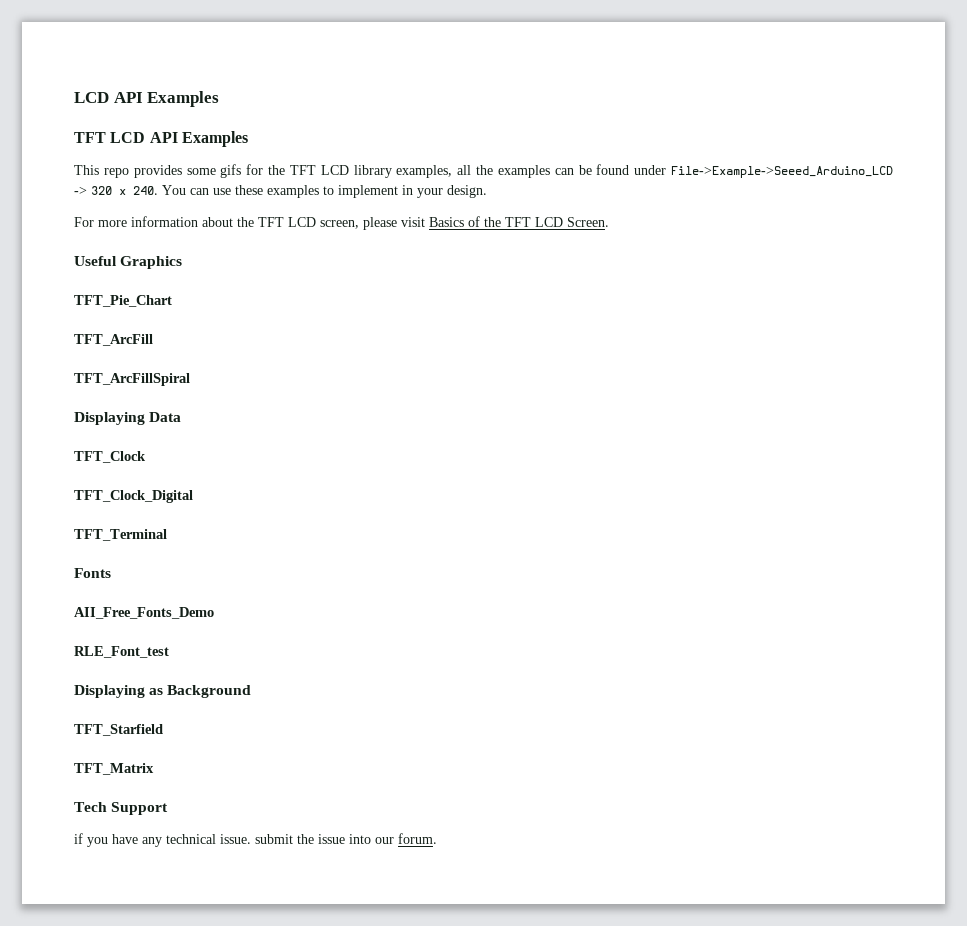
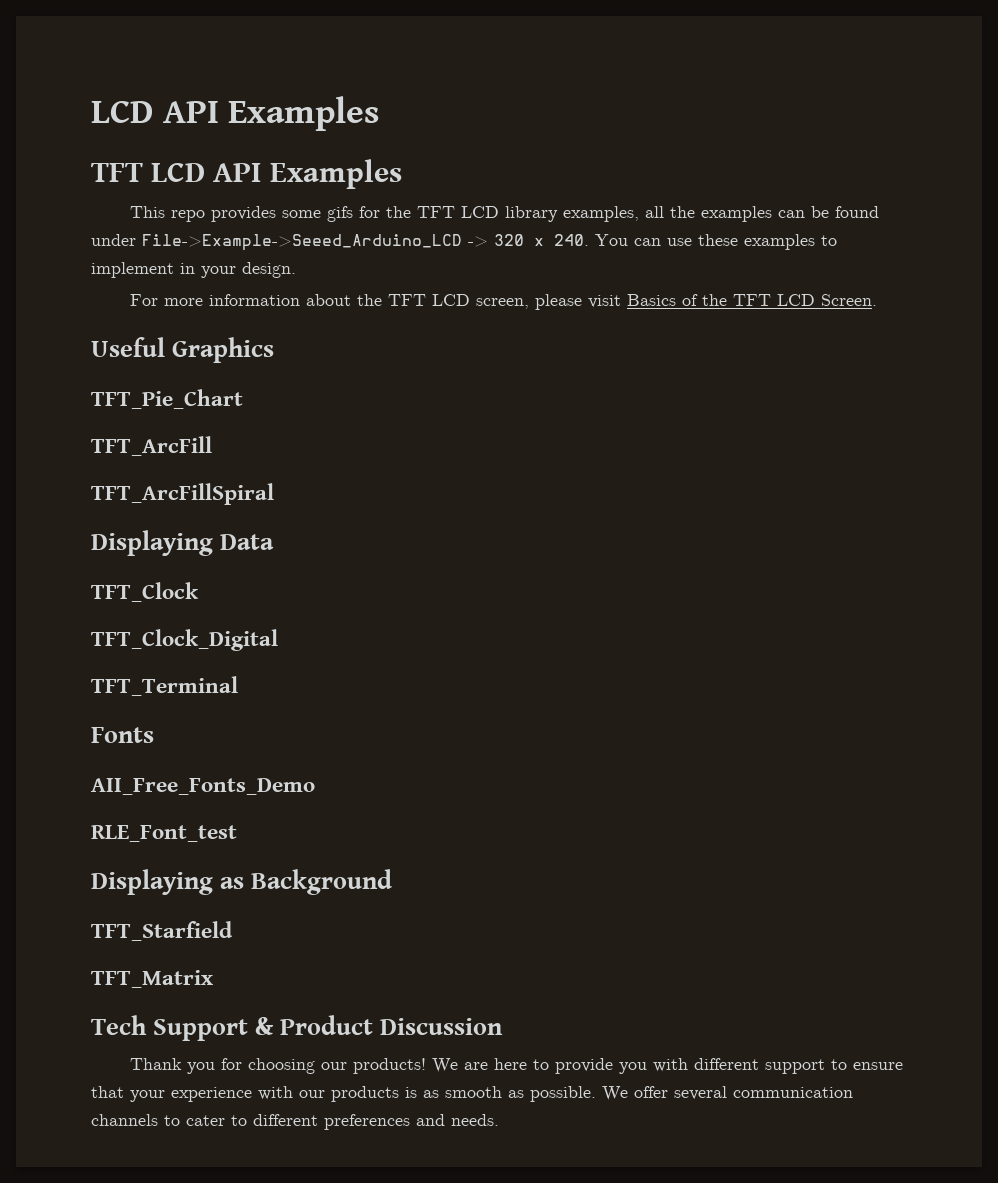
[74,833,437,847] // if you have any technical issue. submit the issue into our forum. -> [255,1015,504,1035] [129,1058,903,1074] [91,1086,853,1102] [91,1114,499,1130] & Product Discussion // Thank you for choosing our products! We are here to provide you with different support to ensure that your experience with our products is as smooth as possible. We offer several communication channels to cater to different preferences and needs.

